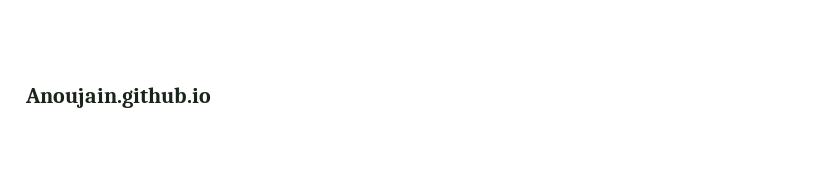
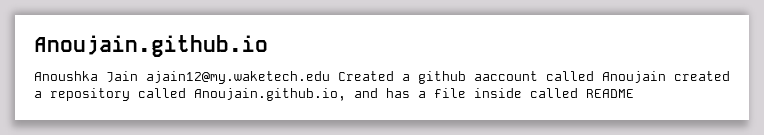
(211, 97) none -> [34,71,730,84] [34,88,634,101] // Anoushka Jain ajain12@my.waketech.edu Created a github aaccount called Anoujain created a repository called Anoujain.github.io, and has a file inside called README

